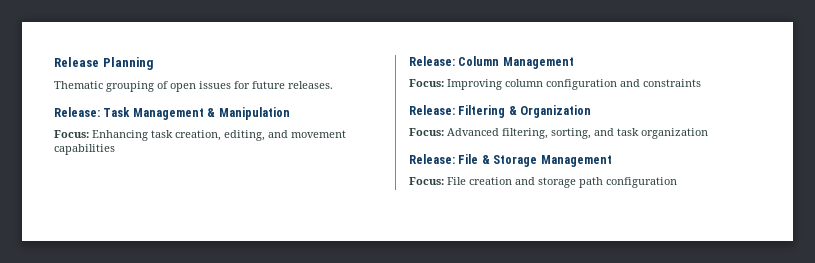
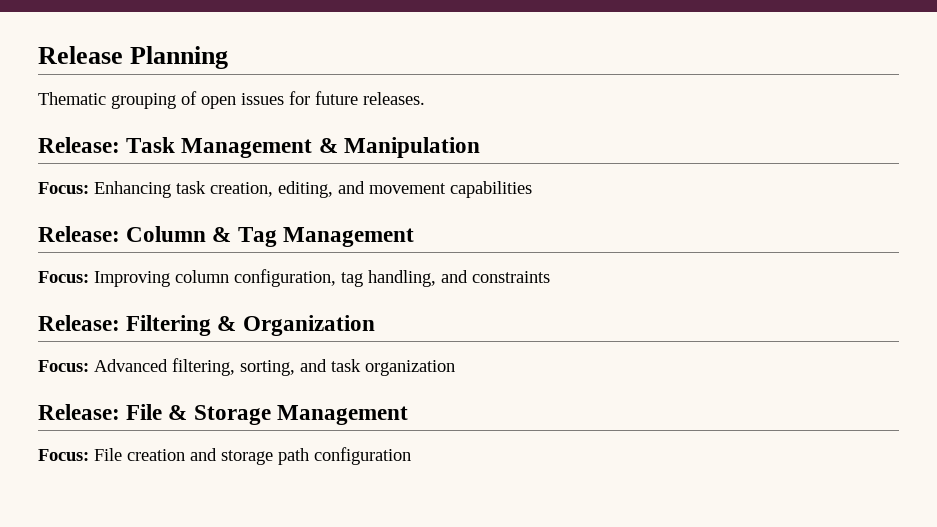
(500, 61) none -> [212,227,277,247] & Tag
[546,79,617,90] configuration -> [234,269,436,287] configuration, tag handling,

